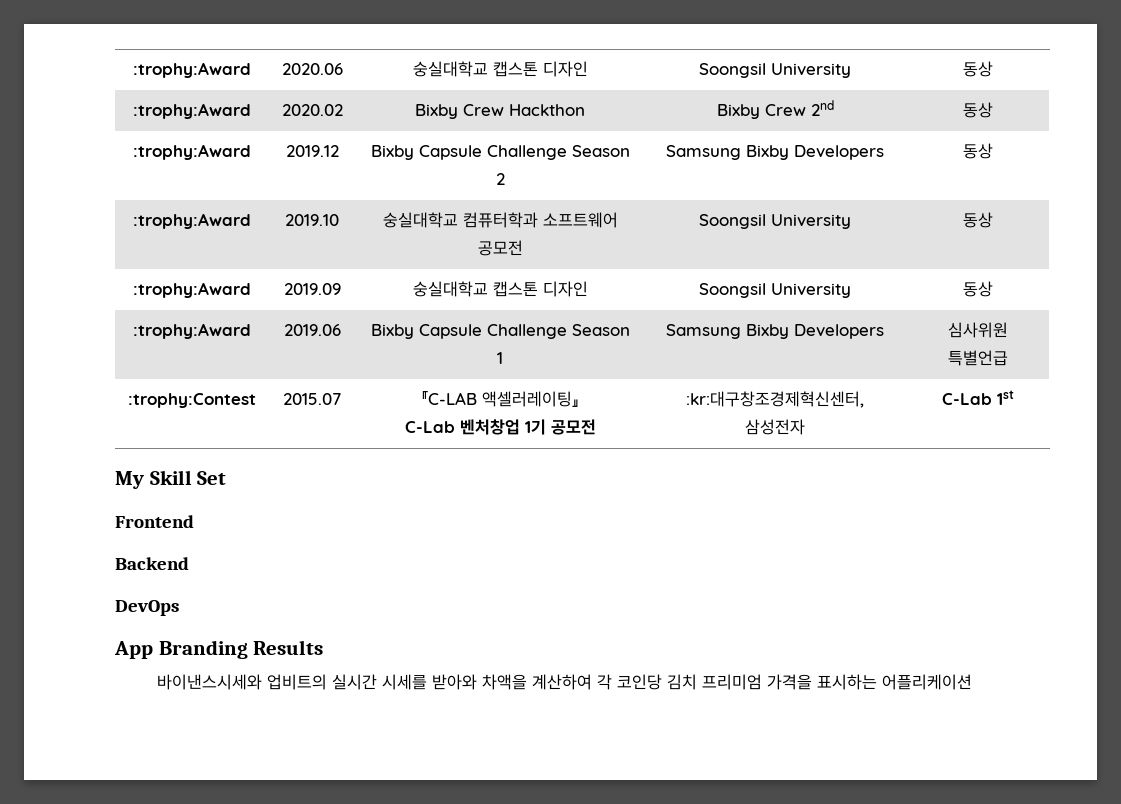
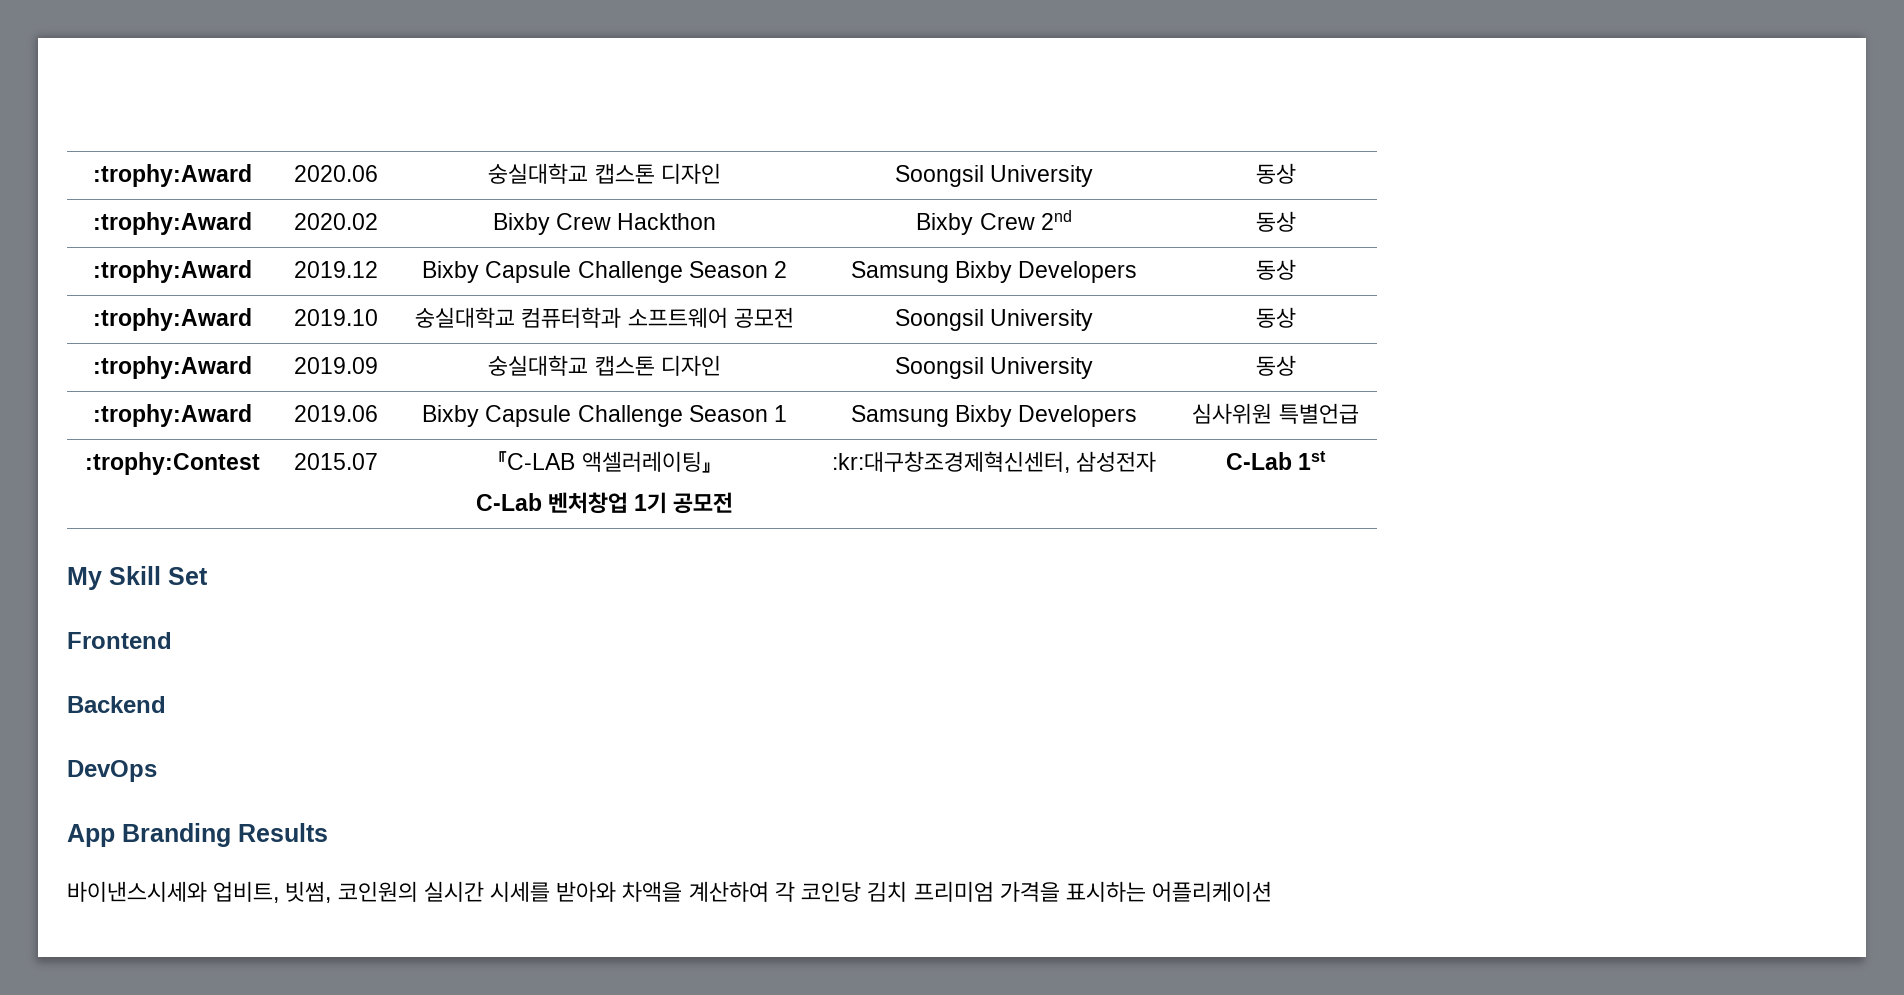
[267,674,328,690] 업비트의 -> [213,881,418,903] 업비트, 빗썸, 코인원의

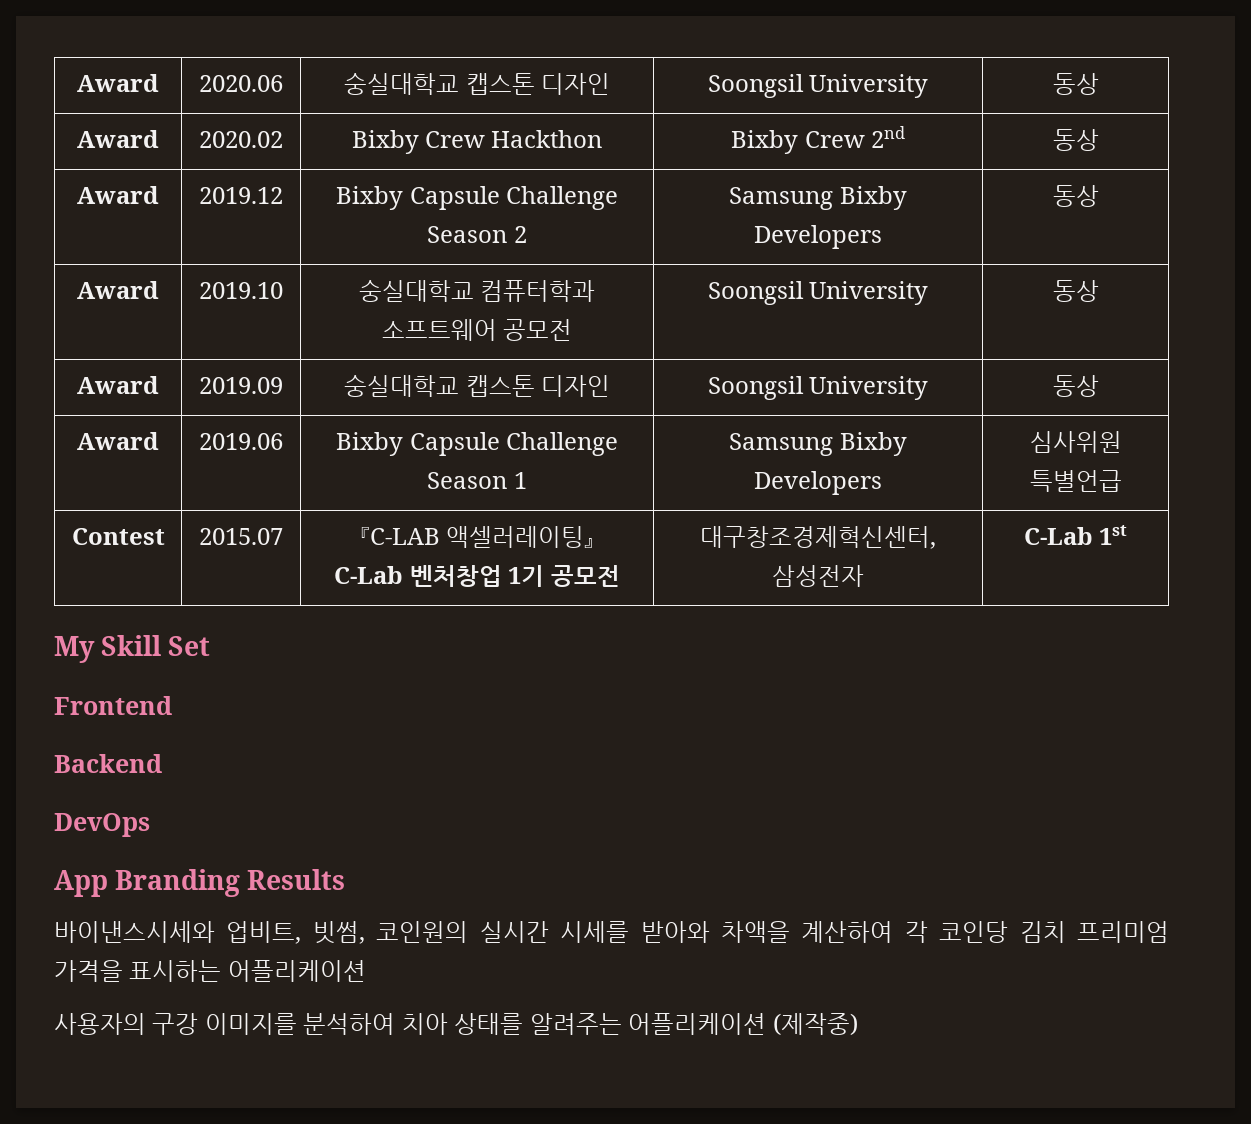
[92,164,252,187] :trophy:Award -> [77,74,159,92] Award
[92,212,252,235] :trophy:Award -> [77,130,159,148] Award
[92,260,252,283] :trophy:Award -> [77,186,159,204] Award
[92,308,252,331] :trophy:Award -> [77,281,159,299] Award
[92,356,252,379] :trophy:Award -> [77,376,159,394] Award
[92,404,252,427] :trophy:Award -> [77,432,159,450] Award
[84,452,260,475] :trophy:Contest -> [71,528,165,545] Contest
[831,451,1070,473] :kr:대구창조경제혁신센터, -> [699,526,936,549] 대구창조경제혁신센터,
(1273, 891) none -> [54,1013,858,1036] // 사용자의 구강 이미지를 분석하여 치아 상태를 알려주는 어플리케이션 (제작중)

